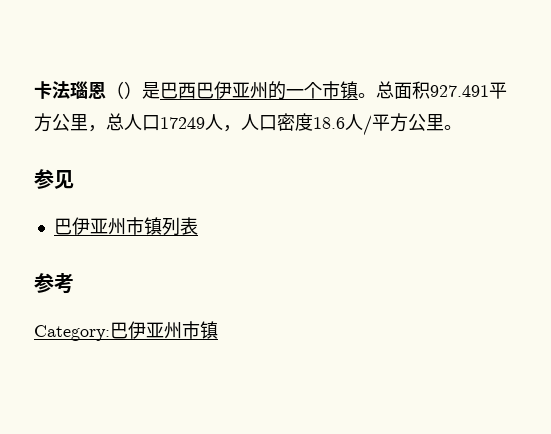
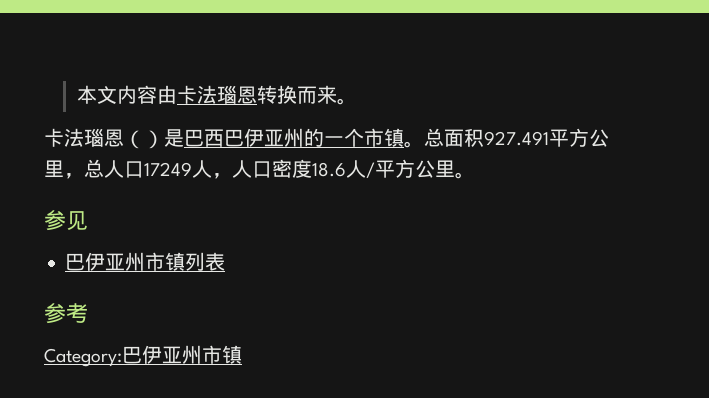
(34, 90) none -> [76,85,357,105] 本文内容由卡法瑙恩转换而来。 //

